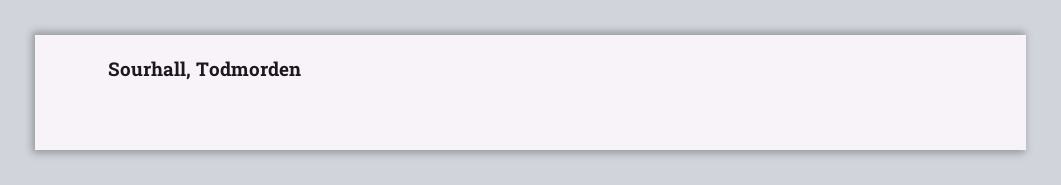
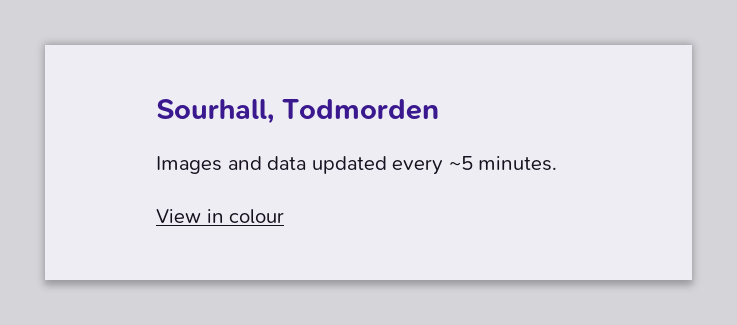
(302, 69) none -> [156,156,558,175] [156,209,285,224] // Images and data updated every ~5 minutes. // View in colour

